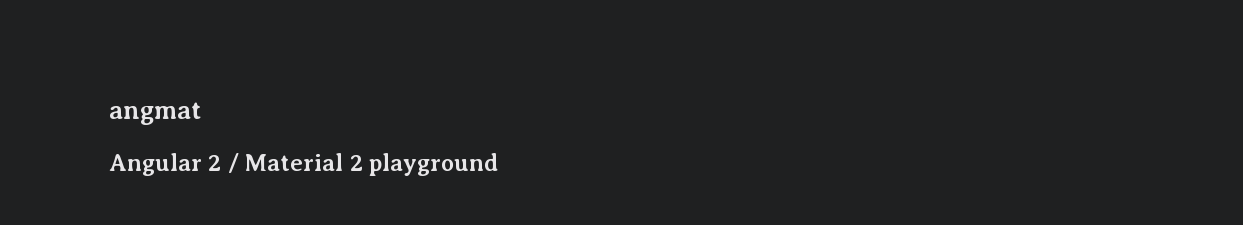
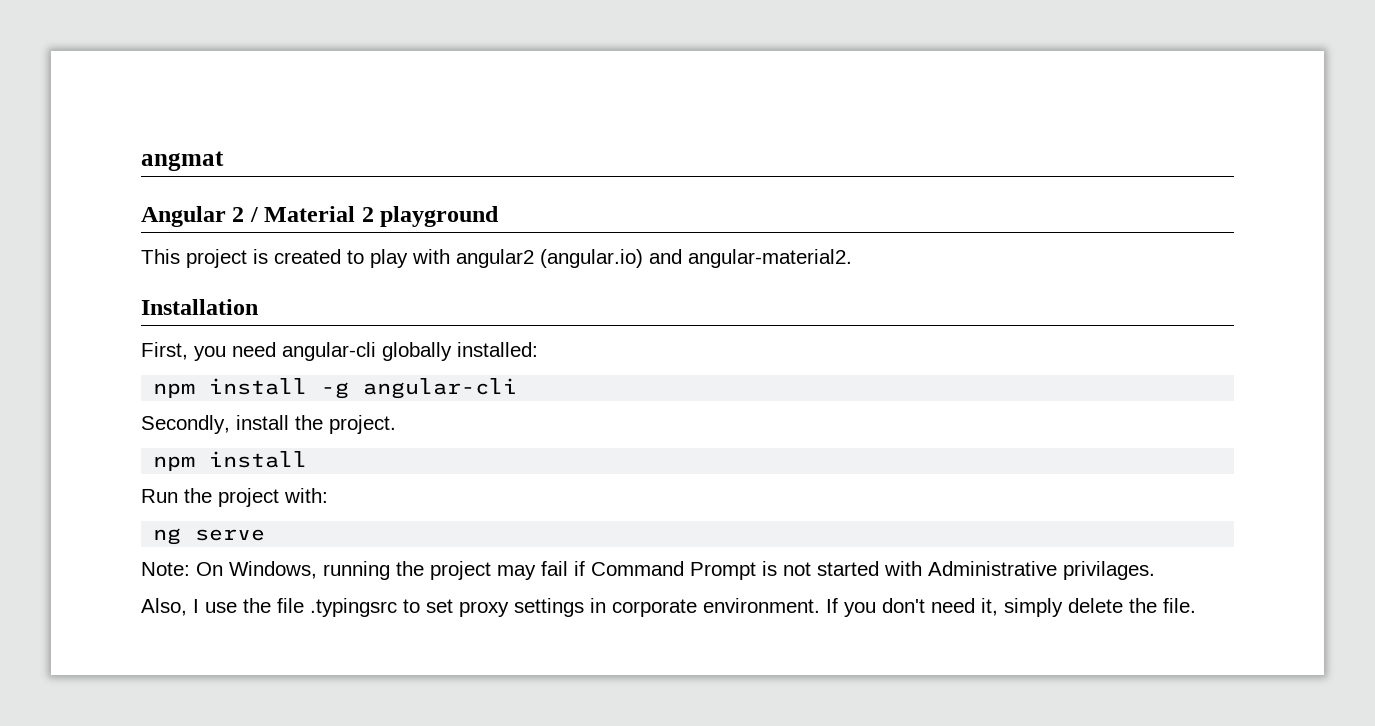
(499, 164) none -> [141,249,852,268] [141,299,258,315] [141,342,538,361] [153,378,518,399] [141,415,396,434] [153,451,308,471] [141,488,328,507] [153,528,266,545] [141,561,1155,580] [141,598,1196,617] // This project is created to play with angular2 (angular.io) and angular-material2. // Installation // First, you need angular-cli globally installed: // npm install -g angular-cli // Secondly, install the project. // npm install // Run the project with: // ng serve // Note: On Windows, running the project may fail if Command Prompt is not started with Administrative privilages. // Also, I use the file .typingsrc to set proxy settings in corporate environment. If you don't need it, simply delete the file.

